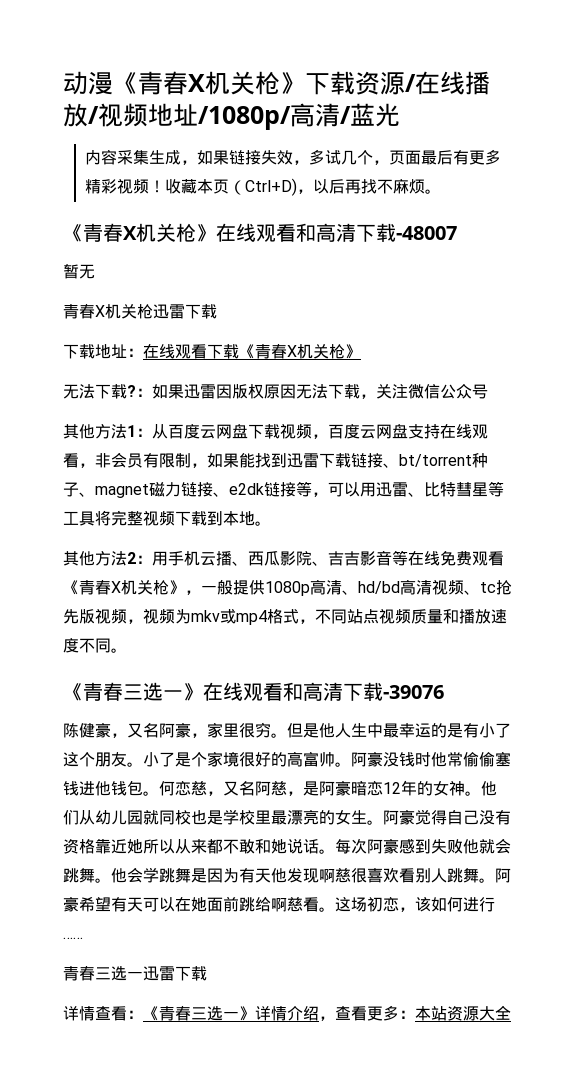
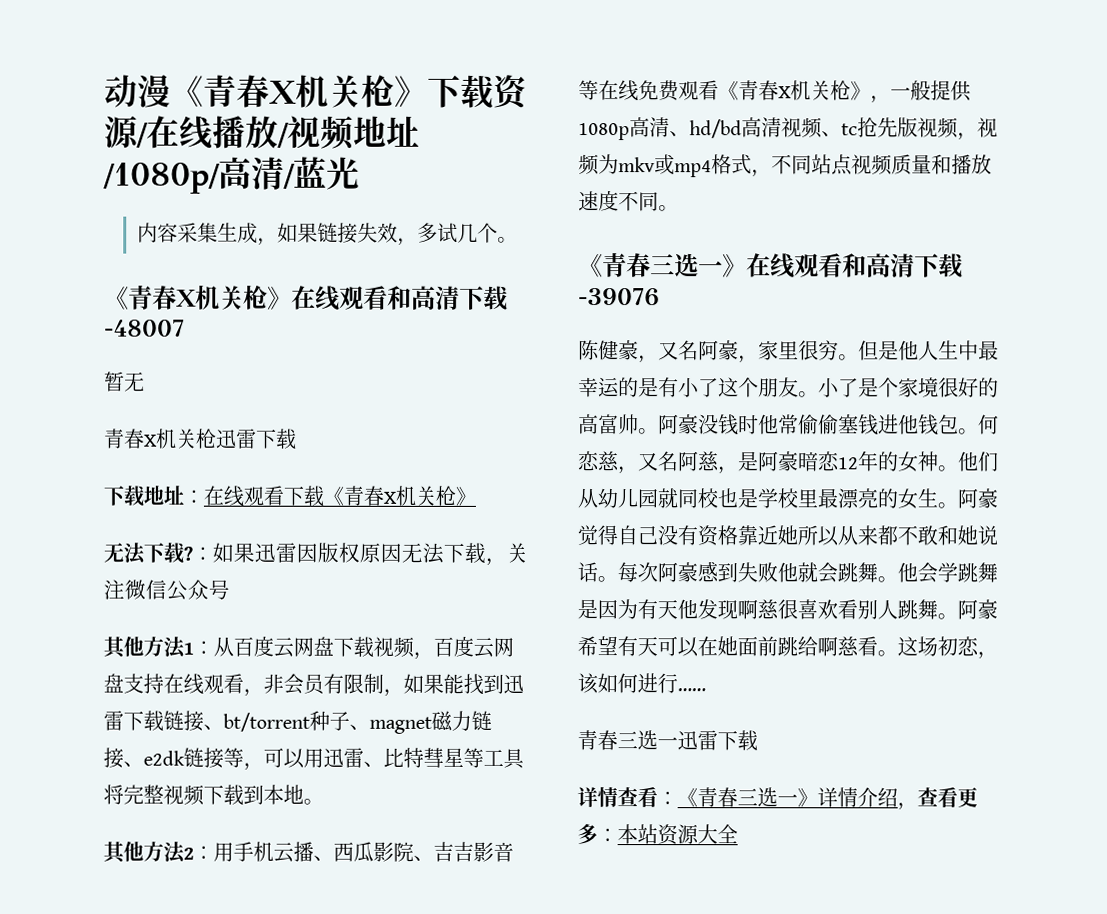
[373,149,502,165] [85,178,426,196] ，页面最后有更多精彩视频！收藏本页（Ctrl+D)，以后再找不麻烦 -> (499, 232) none

